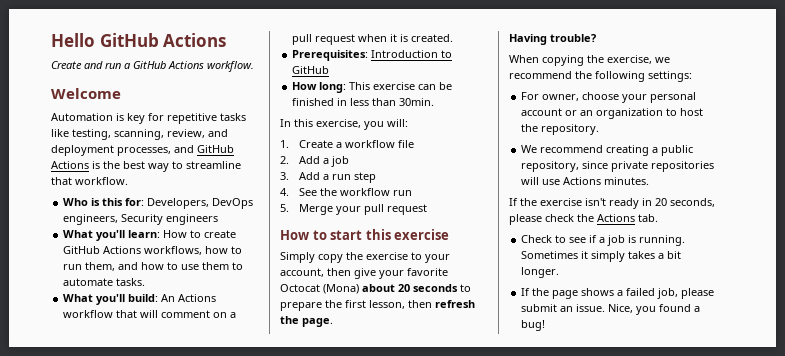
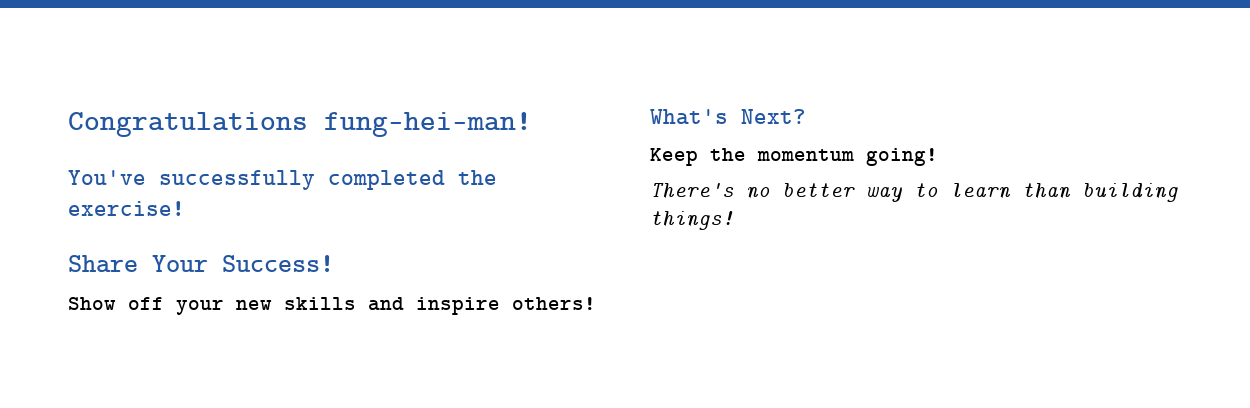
[51,33,227,47] [51,61,254,72] [51,88,121,99] [51,113,246,124] [51,129,228,140] [51,145,234,156] [51,161,241,172] [51,177,128,185] [63,198,254,209] [63,214,219,225] [63,230,237,241] [63,246,243,255] [63,262,244,271] [63,278,146,286] [63,294,217,305] [63,310,237,318] [292,34,454,45] [292,50,453,61] [292,66,330,74] [292,82,453,93] [292,98,435,106] [280,119,408,130] [280,140,415,148] [280,156,350,167] [280,172,377,183] [280,188,413,196] [280,204,428,215] [280,229,450,240] [280,252,450,263] [280,268,448,279] [280,284,471,294] [280,300,475,311] [280,316,333,327] [509,34,596,45] [509,55,670,66] [509,71,692,82] [521,92,697,103] [521,108,704,119] [521,124,600,135] [521,145,694,156] [521,161,715,172] [521,177,650,185] [509,198,715,209] [509,214,658,225] [521,235,686,246] [521,251,682,262] [521,267,560,278] [521,288,715,299] [521,304,701,315] [521,320,546,331] Hello GitHub Actions // Create and run a GitHub Actions workflow. // Welcome // Automation is key for repetitive tasks like testing, scanning, review, and deployment processes, and GitHub Actions is the best way to streamline that workflow. // Who is this for: Developers, DevOps engineers, Security engineers // What you'll learn: How to create GitHub Actions workflows, how to run them, and how to use them to automate tasks. // What you'll build: An Actions workflow that will comment on a pull request when it is created. // Prerequisites: Introduction to GitHub // How long: This exercise can be finished in less than 30min. // In this exercise, you will: // 1. Create a workflow file // 2. Add a job // 3. Add a run step // 4. See the workflow run // 5. Merge your pull request // How to start this exercise // Simply copy the exercise to your account, then give your favorite Octocat (Mona) about 20 seconds to prepare the first lesson, then refresh the page. // Having trouble? // When copying the exercise, we recommend the following settings: // For owner, choose your personal account or an organization to host the repository. // We recommend creating a public repository, since private repositories will use Actions minutes. // If the exercise isn't ready in 20 seconds, please check the Actions tab. // Check to see if a job is running. Sometimes it simply takes a bit longer. // If the page shows a failed job, please submit an issue. Nice, you found a bug! -> [68,112,532,137] [68,170,497,190] [68,201,185,216] [68,255,334,273] [68,297,596,315] [650,109,806,125] [650,148,938,166] [650,183,1178,202] [650,211,734,230] Congratulations fung-hei-man! // You've successfully completed the exercise! // Share Your Success! // Show off your new skills and inspire others! // What's Next? // Keep the momentum going! // There's no better way to learn than building things!

